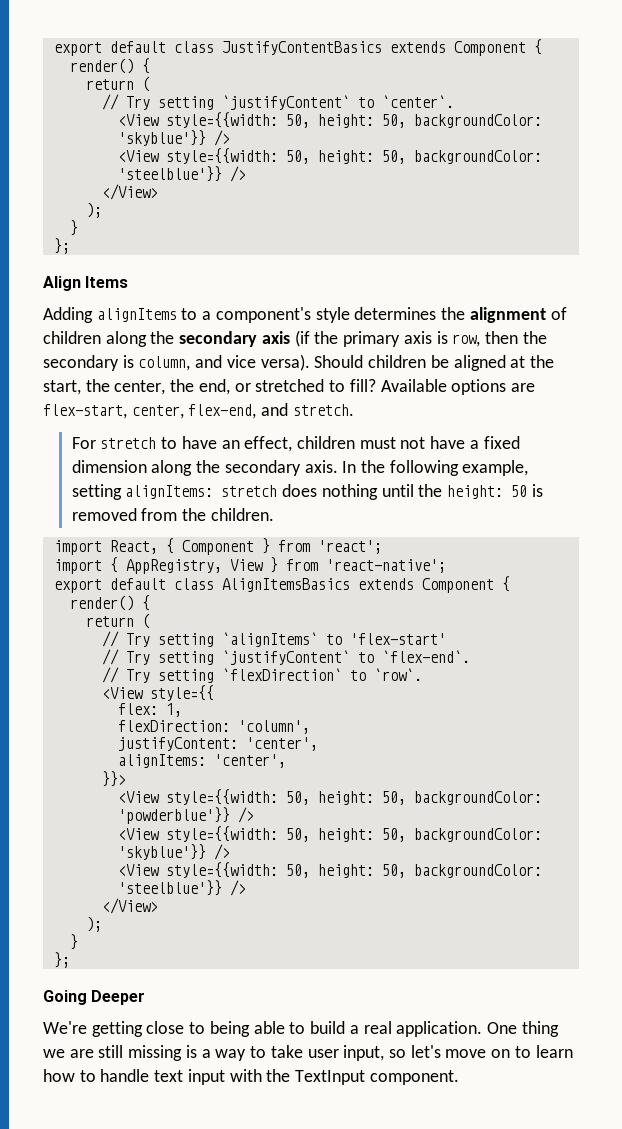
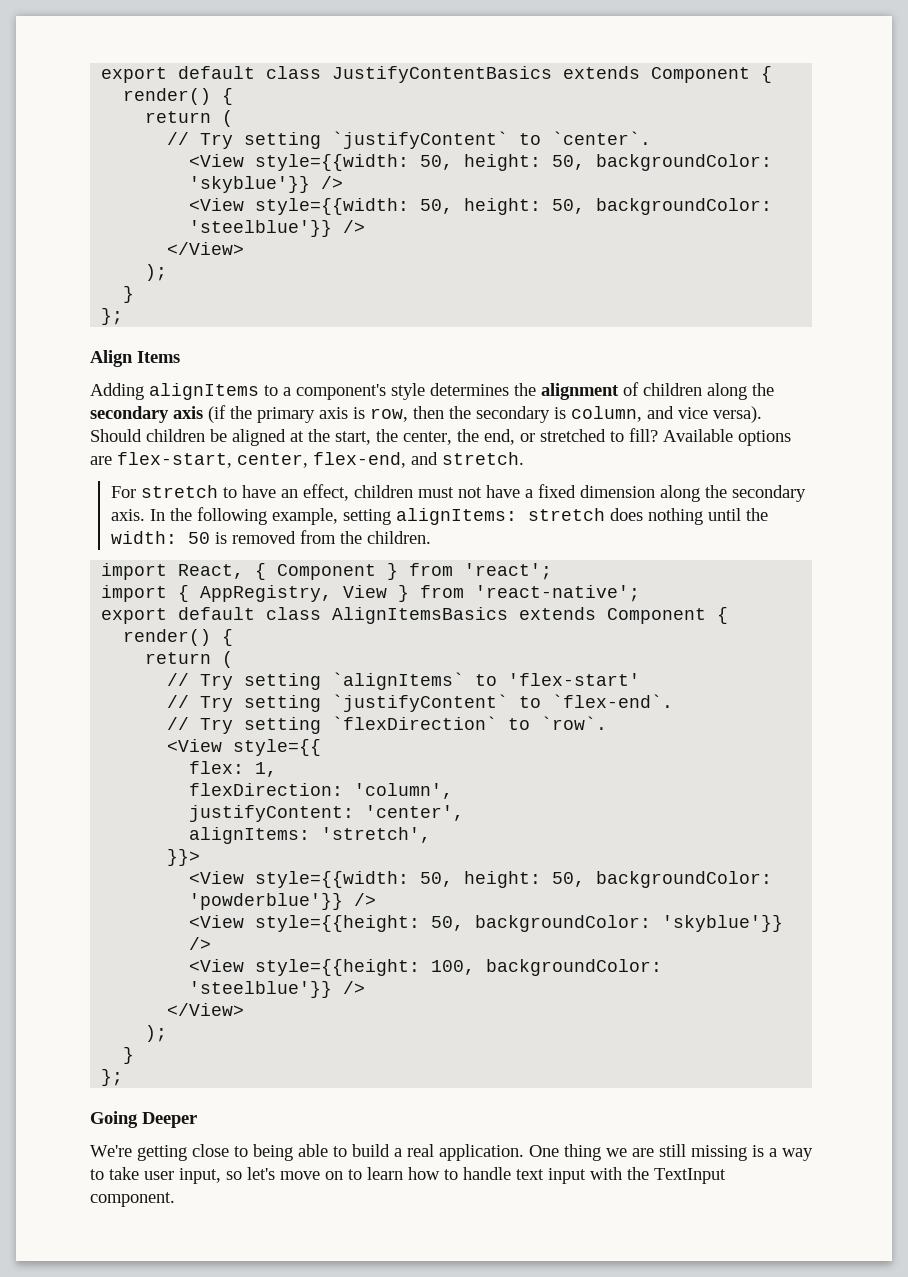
[446,485,503,499] height: -> [110,531,177,544] width:
[213,754,286,768] 'center', -> [321,827,432,843] 'stretch',
[165,826,542,842] [117,844,230,860] [117,862,406,878] style={{width: 50, height: 50, backgroundColor: 'skyblue'}} /> // <View style={{width: 50, height: 50, -> [255,915,784,932] [189,937,212,950] [189,959,476,976] style={{height: 50, backgroundColor: 'skyblue'}} /> // <View style={{height: 100,

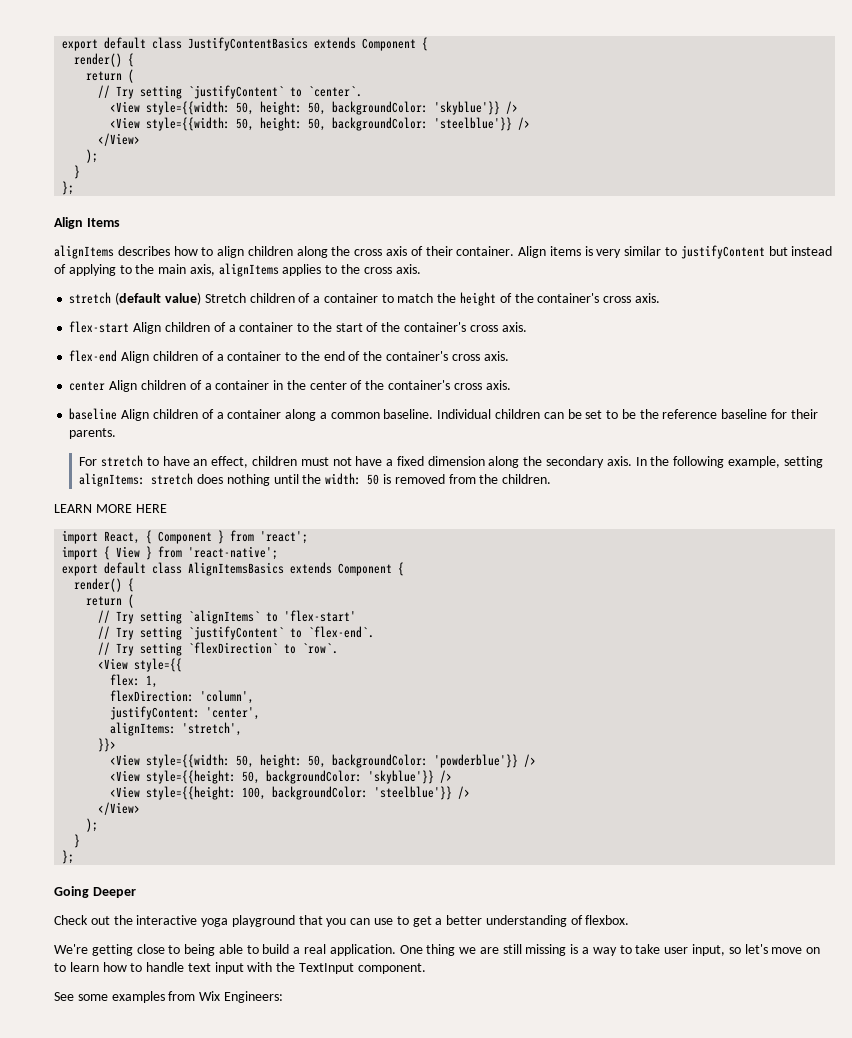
[90,382,774,400] [90,405,762,423] [90,428,791,446] [90,452,524,468] Adding alignItems to a component's style determines the alignment of children along the secondary axis (if the primary axis is row, then the secondary is column, and vice versa). Should children be aligned at the start, the center, the end, or stretched to fill? Available options are flex-start, center, flex-end, and stretch. -> [54,245,833,259] [54,263,421,277] [69,292,660,306] [69,321,527,334] [69,350,509,363] [69,380,511,392] [69,408,818,421] [69,428,117,439] alignItems describes how to align children along the cross axis of their container. Align items is very similar to justifyContent but instead of applying to the main axis, alignItems applies to the cross axis. // stretch (default value) Stretch children of a container to match the height of the container's cross axis. // flex-start Align children of a container to the start of the container's cross axis. // flex-end Align children of a container to the end of the container's cross axis. // center Align children of a container in the center of the container's cross axis. // baseline Align children of a container along a common baseline. Individual children can be set to be the reference baseline for their parents.
(431, 537) none -> [54,504,167,513] // LEARN MORE HERE
[200,585,333,602] AppRegistry, -> (111, 553) none
(197, 1120) none -> [54,915,630,927] // Check out the interactive yoga playground that you can use to get a better understanding of flexbox.
(175, 1199) none -> [54,991,283,1003] // See some examples from Wix Engineers:

